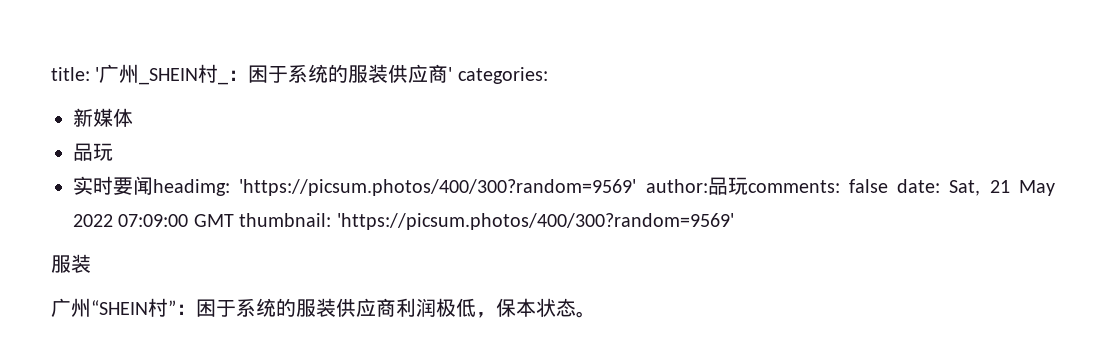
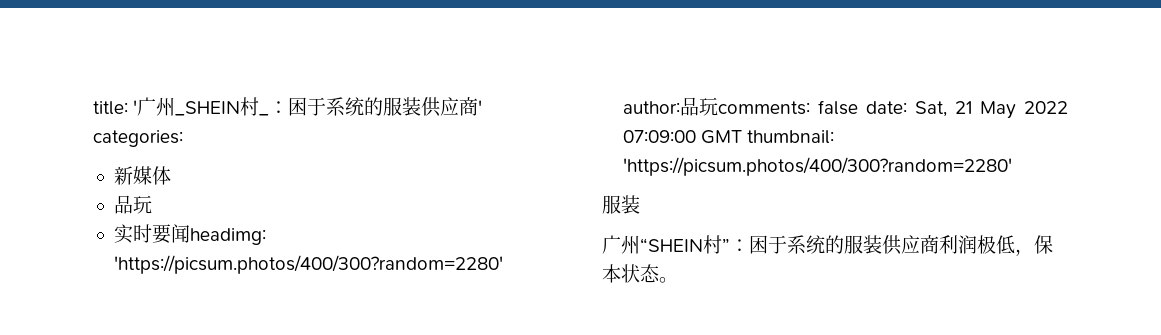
[239,179,637,196] 'https://picsum.photos/400/300?random=9569' -> [113,255,503,274] 'https://picsum.photos/400/300?random=2280'
[336,213,734,230] 'https://picsum.photos/400/300?random=9569' -> [622,157,1012,176] 'https://picsum.photos/400/300?random=2280'

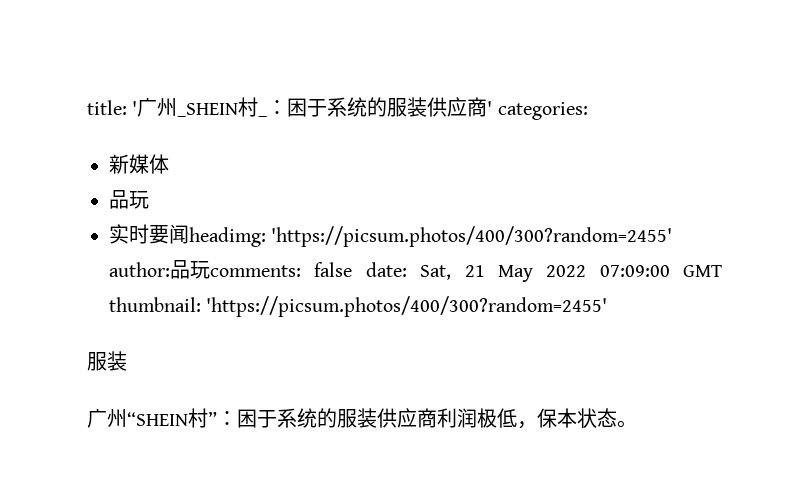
[113,255,503,274] 'https://picsum.photos/400/300?random=2280' -> [271,226,673,247] 'https://picsum.photos/400/300?random=2455'
[622,157,1012,176] 'https://picsum.photos/400/300?random=2280' -> [206,296,608,317] 'https://picsum.photos/400/300?random=2455'

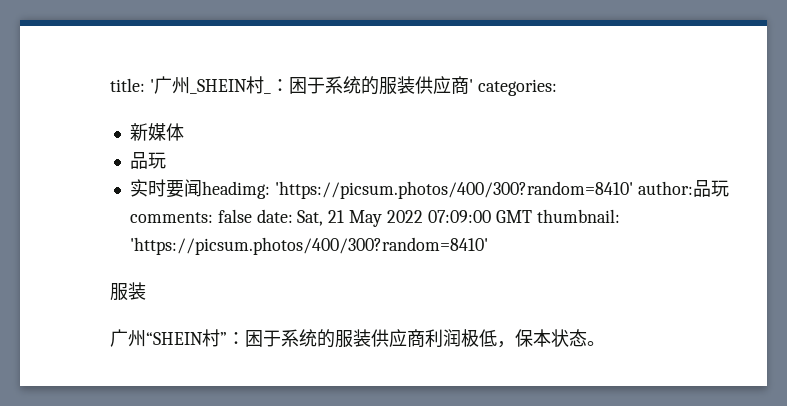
[271,226,673,247] 'https://picsum.photos/400/300?random=2455' -> [274,181,633,199] 'https://picsum.photos/400/300?random=8410'
[206,296,608,317] 'https://picsum.photos/400/300?random=2455' -> [129,237,488,255] 'https://picsum.photos/400/300?random=8410'

